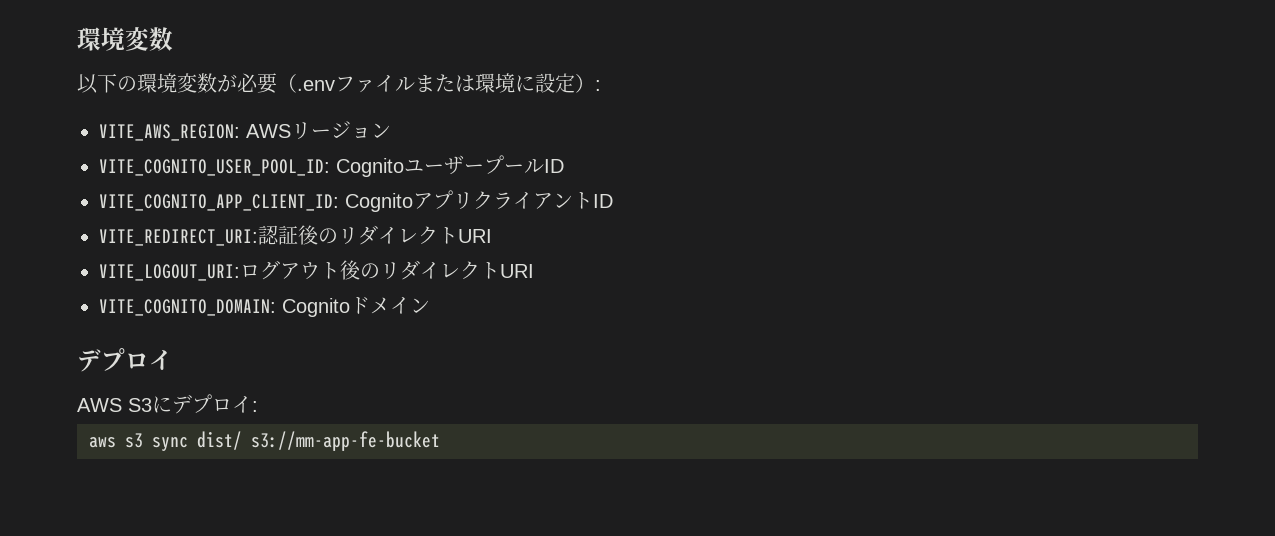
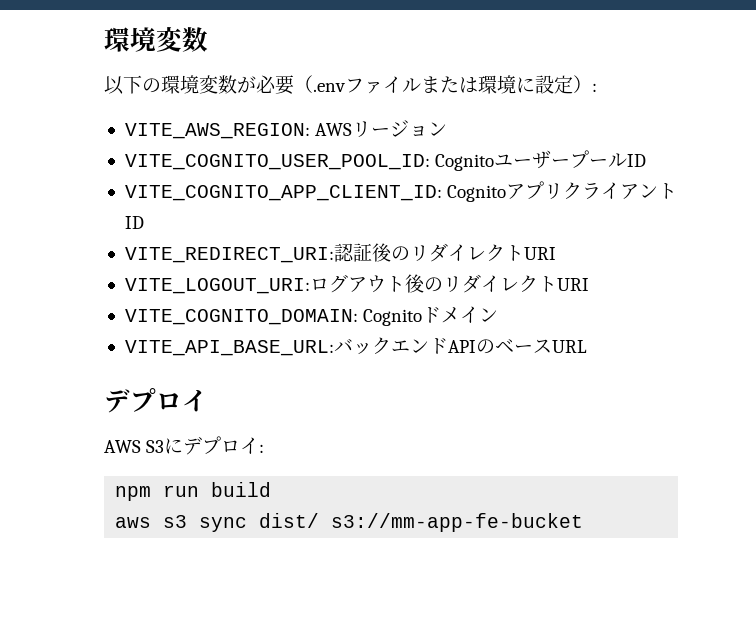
(430, 305) none -> [124,337,587,356] // VITE_API_BASE_URL:バックエンドAPIのベースURL
(258, 406) none -> [115,482,272,501] // npm run build

